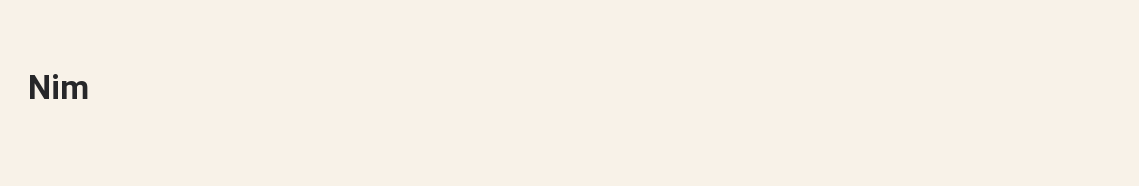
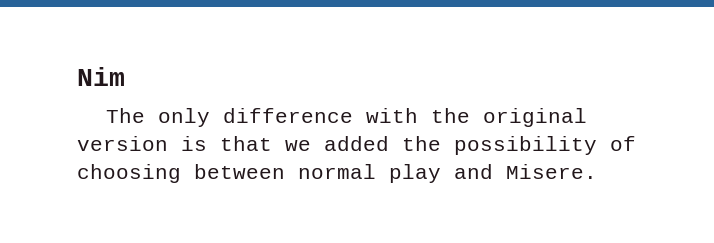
(89, 86) none -> [105,108,587,127] [77,136,636,155] [77,164,597,183] // The only difference with the original version is that we added the possibility of choosing between normal play and Misere.

